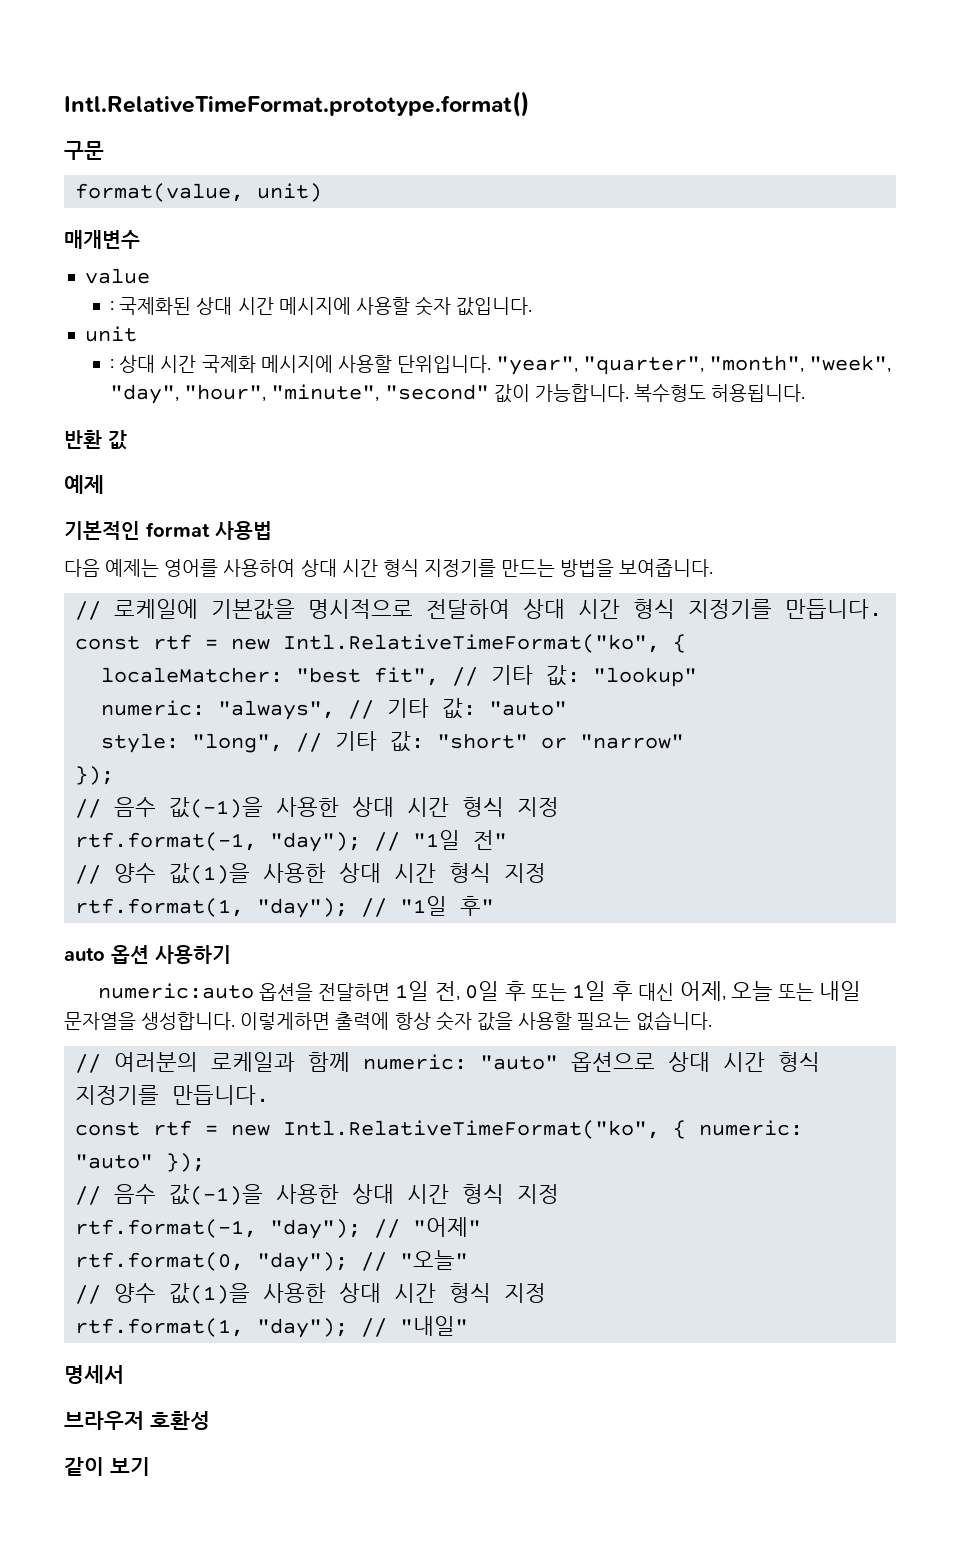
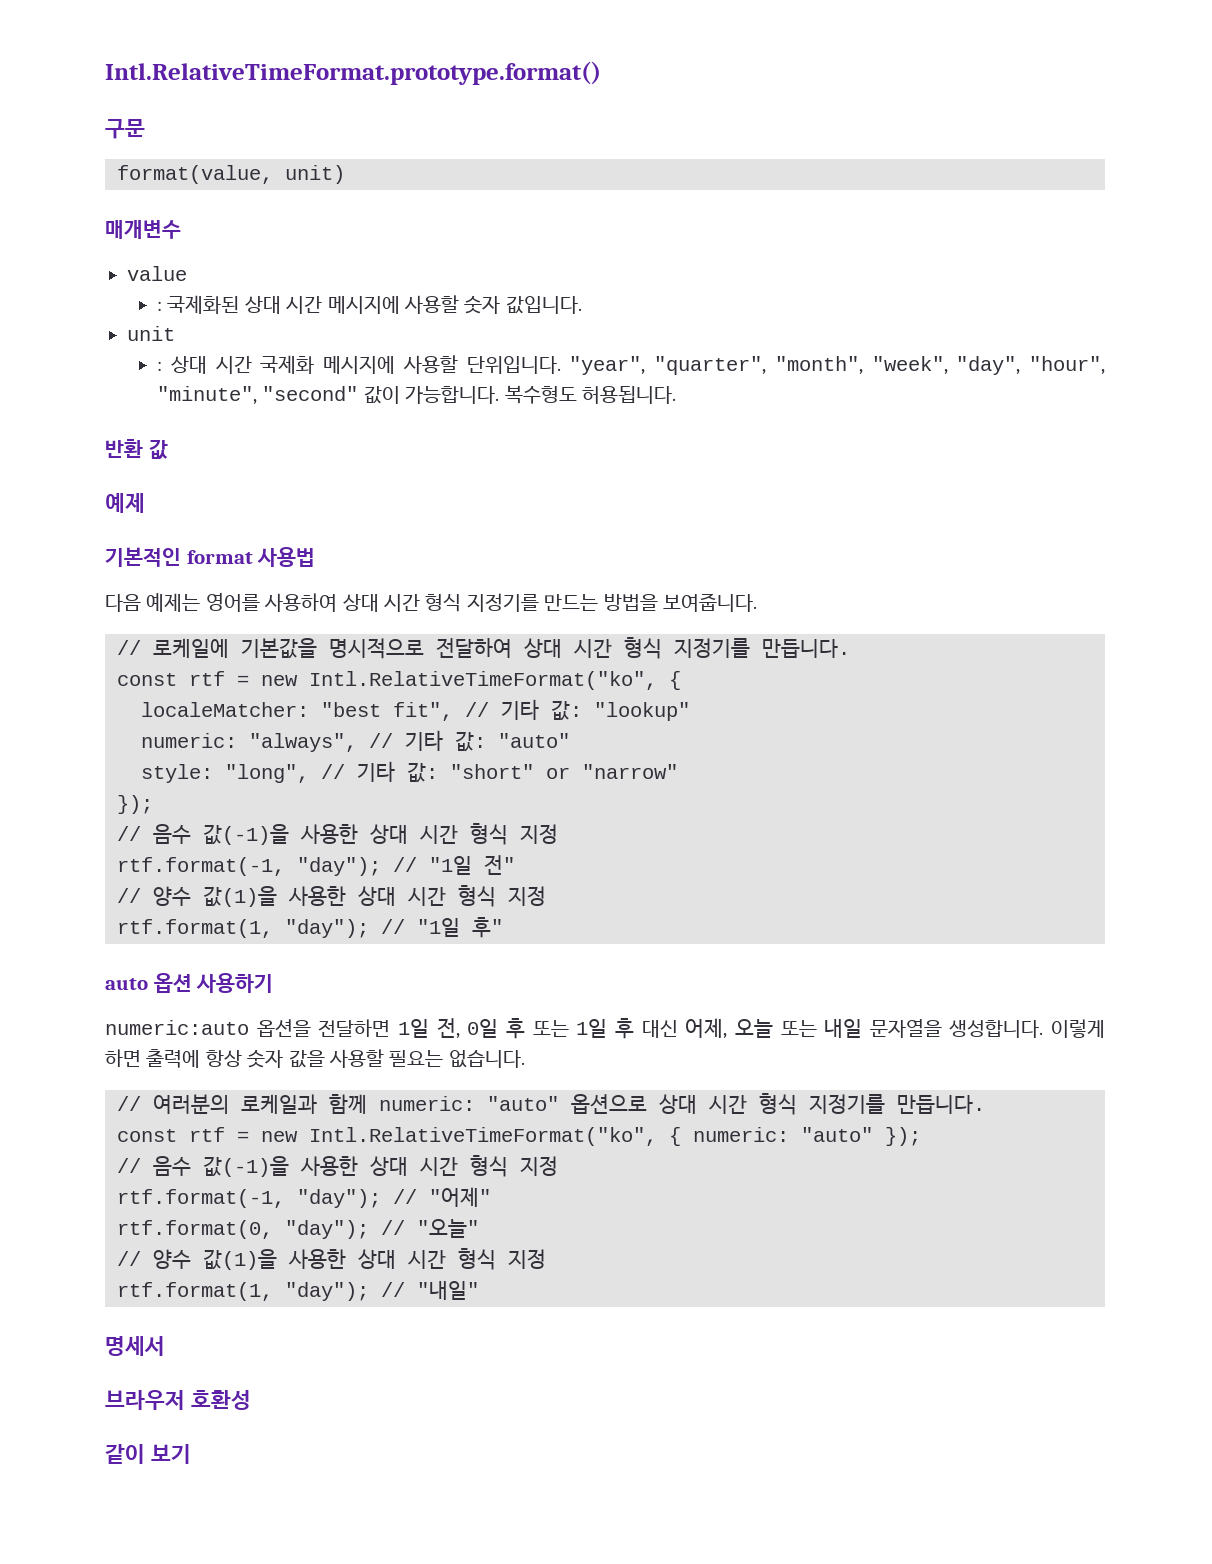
[240,1012,331,1030] 이렇게하면 -> [1051,1019,1106,1038] [105,1049,141,1067] 이렇게 하면

